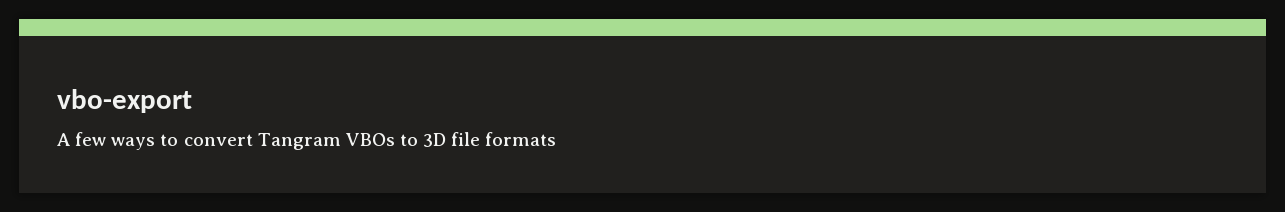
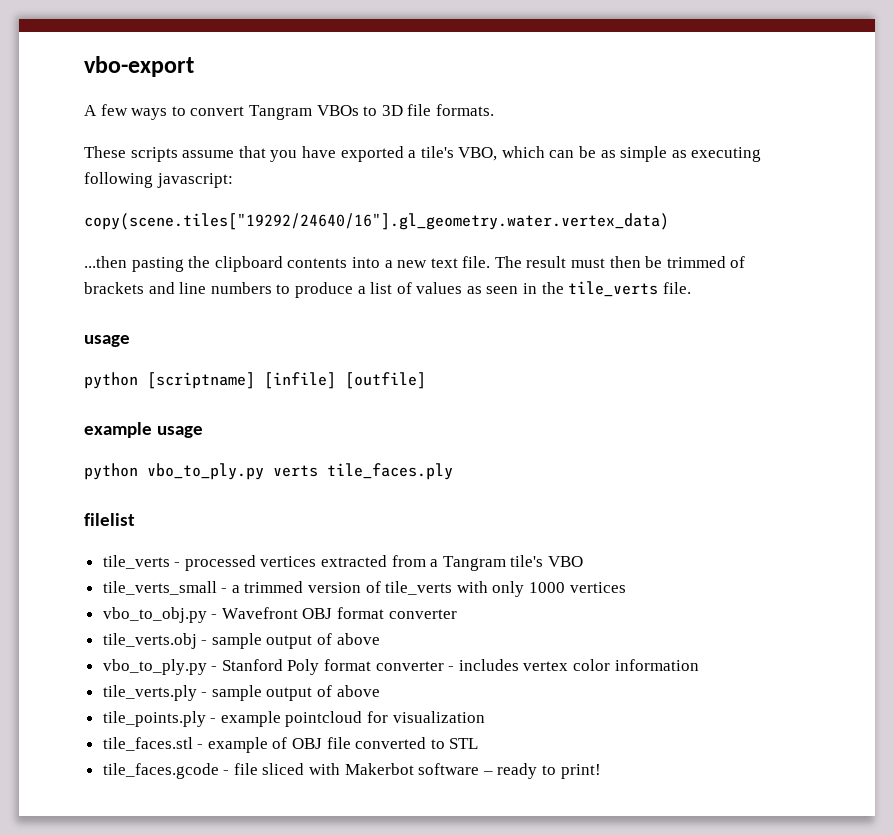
[485,132,557,146] formats -> [435,104,494,116] [84,146,762,162] [84,172,233,188] [84,213,669,230] [84,256,746,272] [84,281,691,298] [84,335,130,347] [84,372,426,389] [84,422,204,438] [84,463,453,480] [84,513,135,526] [102,555,584,571] [102,581,626,597] [102,607,457,623] [102,633,380,649] [102,659,699,675] [102,685,380,701] [102,711,485,727] [102,737,479,753] [102,763,601,779] formats. // These scripts assume that you have exported a tile's VBO, which can be as simple as executing following javascript: // copy(scene.tiles["19292/24640/16"].gl_geometry.water.vertex_data) // ...then pasting the clipboard contents into a new text file. The result must then be trimmed of brackets and line numbers to produce a list of values as seen in the tile_verts file. // usage // python [scriptname] [infile] [outfile] // example usage // python vbo_to_ply.py verts tile_faces.ply // filelist // tile_verts - processed vertices extracted from a Tangram tile's VBO // tile_verts_small - a trimmed version of tile_verts with only 1000 vertices // vbo_to_obj.py - Wavefront OBJ format converter // tile_verts.obj - sample output of above // vbo_to_ply.py - Stanford Poly format converter - includes vertex color information // tile_verts.ply - sample output of above // tile_points.ply - example pointcloud for visualization // tile_faces.stl - example of OBJ file converted to STL // tile_faces.gcode - file sliced with Makerbot software – ready to print!

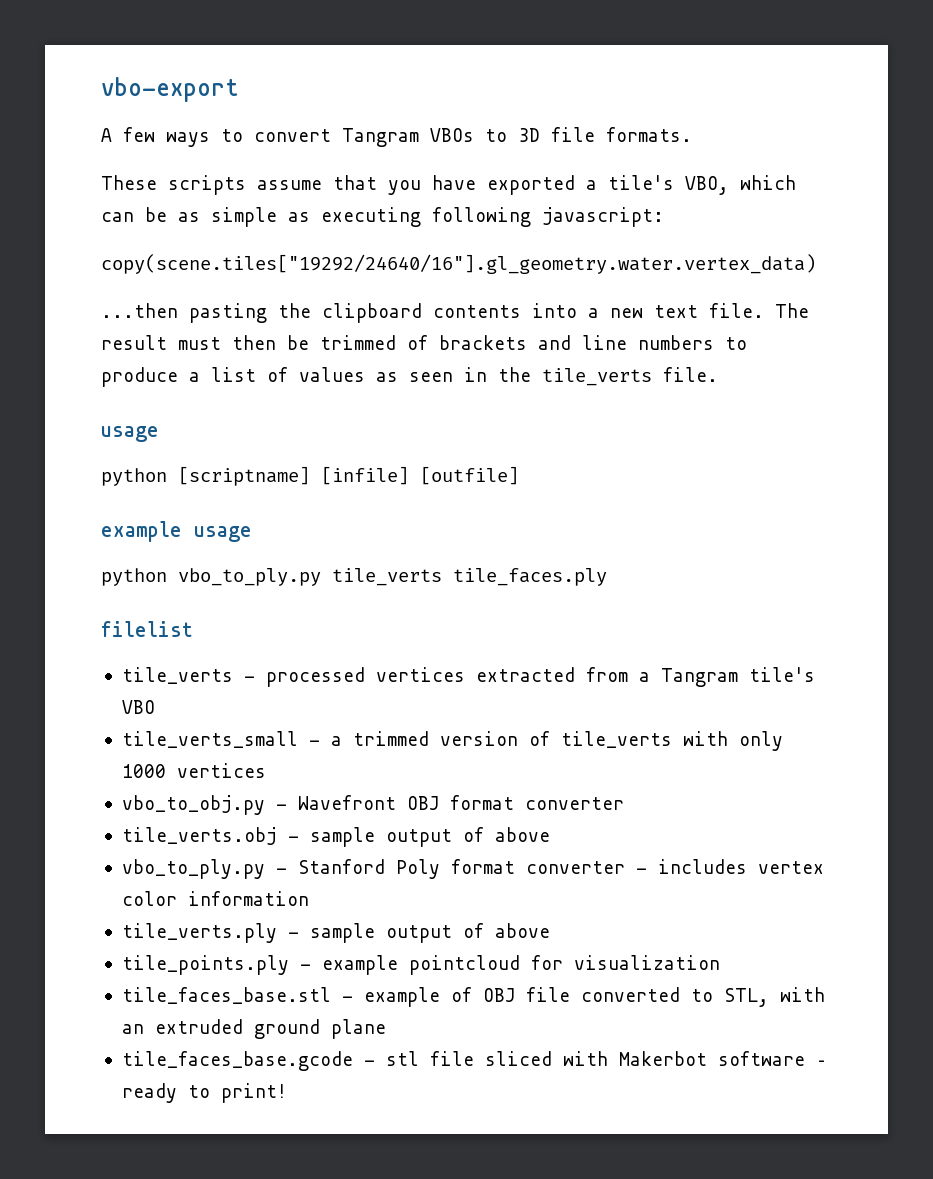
[273,465,318,477] verts -> [332,568,442,586] tile_verts
[102,737,193,751] tile_faces.stl -> [121,987,331,1004] tile_faces_base.stl
[449,738,479,749] [102,763,230,779] STL // tile_faces.gcode - -> [723,987,825,1007] [121,1019,386,1039] [121,1051,419,1071] STL, with an extruded ground plane // tile_faces_base.gcode - stl

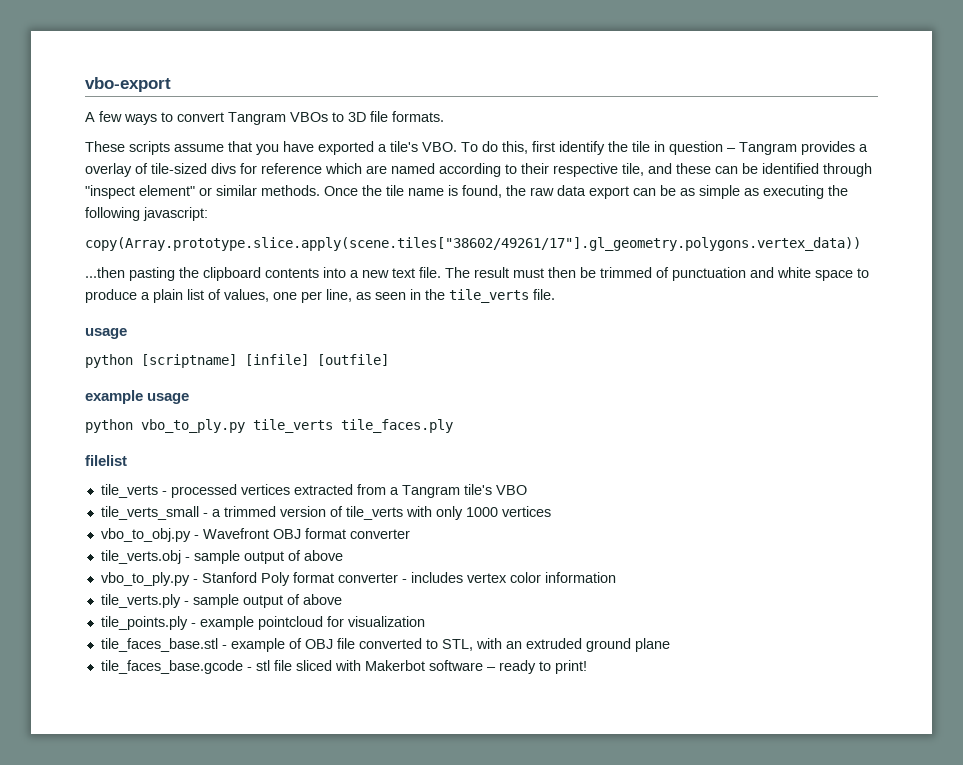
[685,175,796,195] VBO, which -> [422,141,868,155] [85,163,872,177] [85,185,629,199] VBO. To do this, first identify the tile in question – Tangram provides a overlay of tile-sized divs for reference which are named according to their respective tile, and these can be identified through "inspect element" or similar methods. Once the tile name is found, the raw data export
(421, 217) none -> [828,185,848,196] the
[101,254,816,274] copy(scene.tiles["19292/24640/16"].gl_geometry.water.vertex_data) -> [85,237,861,251] copy(Array.prototype.slice.apply(scene.tiles["38602/49261/17"].gl_geometry.polygons.vertex_data))
[439,335,714,350] brackets and line numbers -> [672,267,853,281] punctuation and white space
(200, 377) none -> [153,289,183,303] plain
[299,367,365,382] values -> [224,289,352,303] values, one per line,

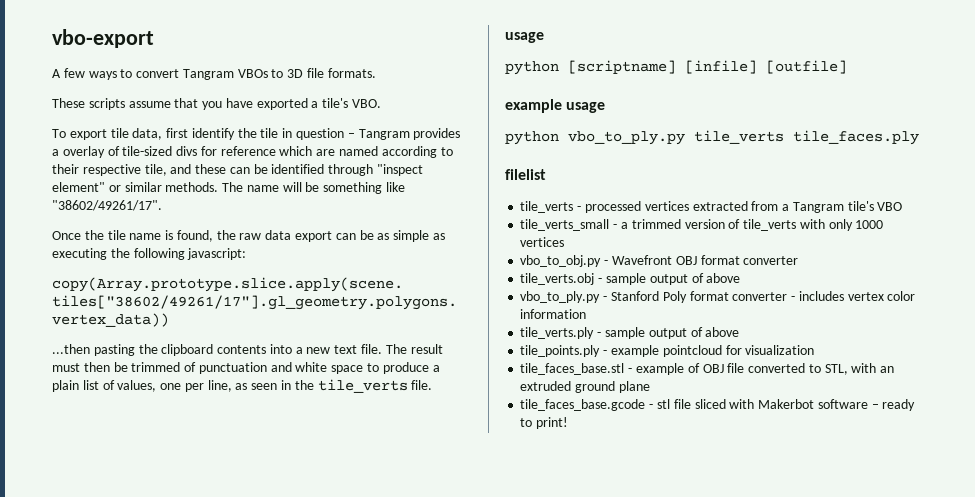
[461,141,528,154] To do this, -> [52,128,163,140] // To export tile data,
(320, 190) none -> [222,182,406,194] [52,200,162,211] The name will be something like "38602/49261/17". //

